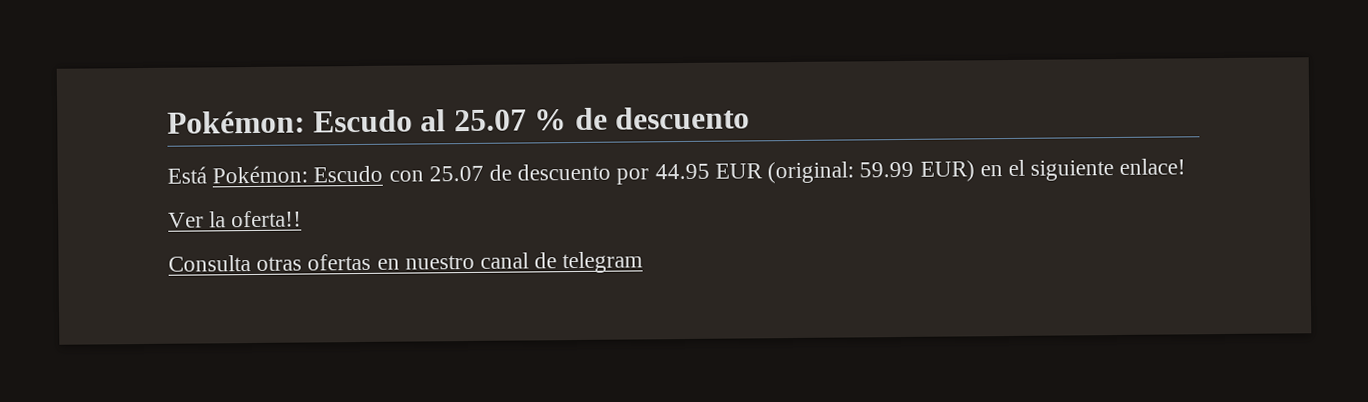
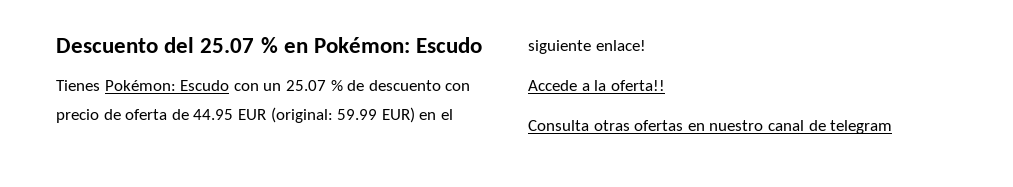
[167,106,751,134] [167,163,650,185] Pokémon: Escudo al 25.07 % de descuento // Está Pokémon: Escudo con 25.07 de descuento por -> [56,37,483,53] [56,80,471,91] [56,109,189,123] Descuento del 25.07 % en Pokémon: Escudo // Tienes Pokémon: Escudo con un 25.07 % de descuento con precio de oferta de
[168,212,204,228] Ver -> [528,80,590,91] Accede a

